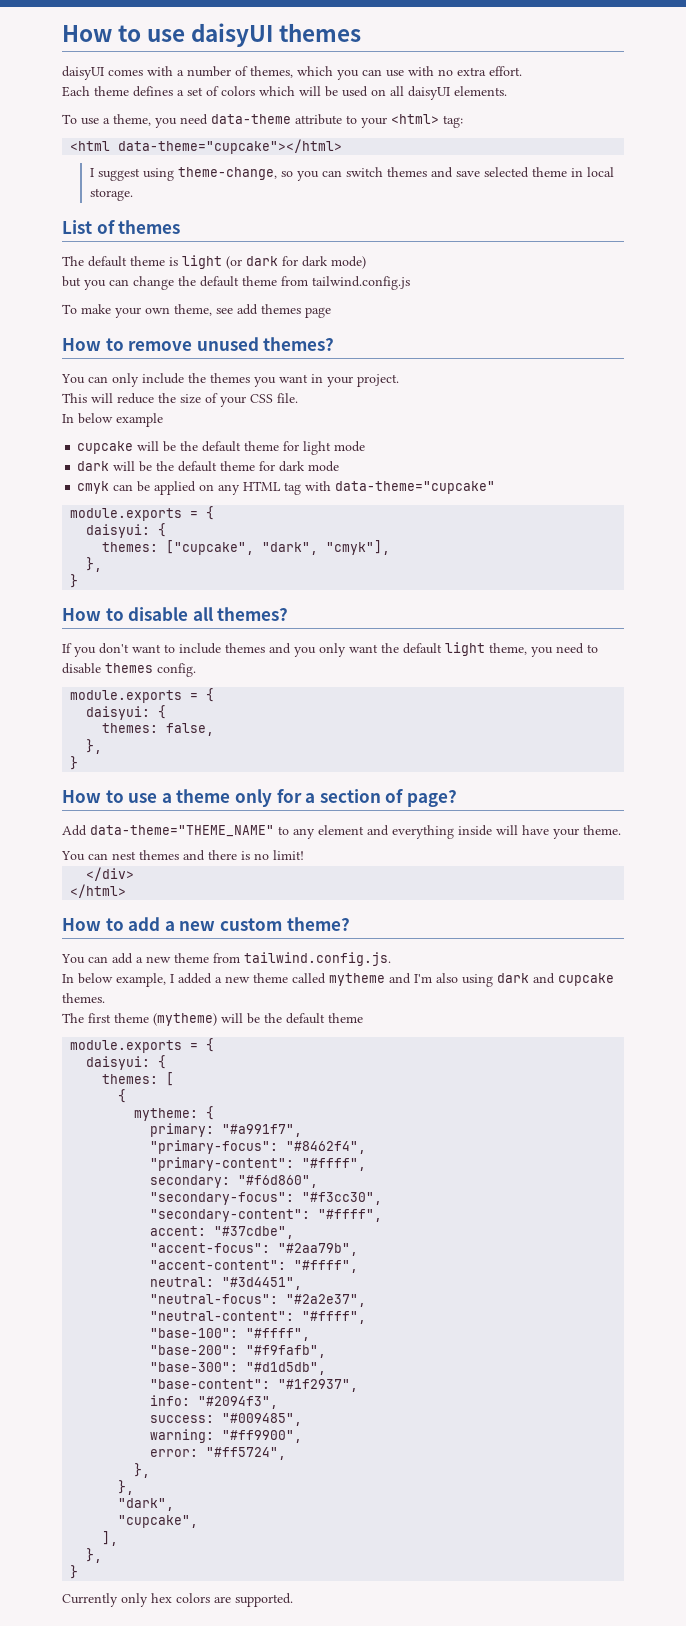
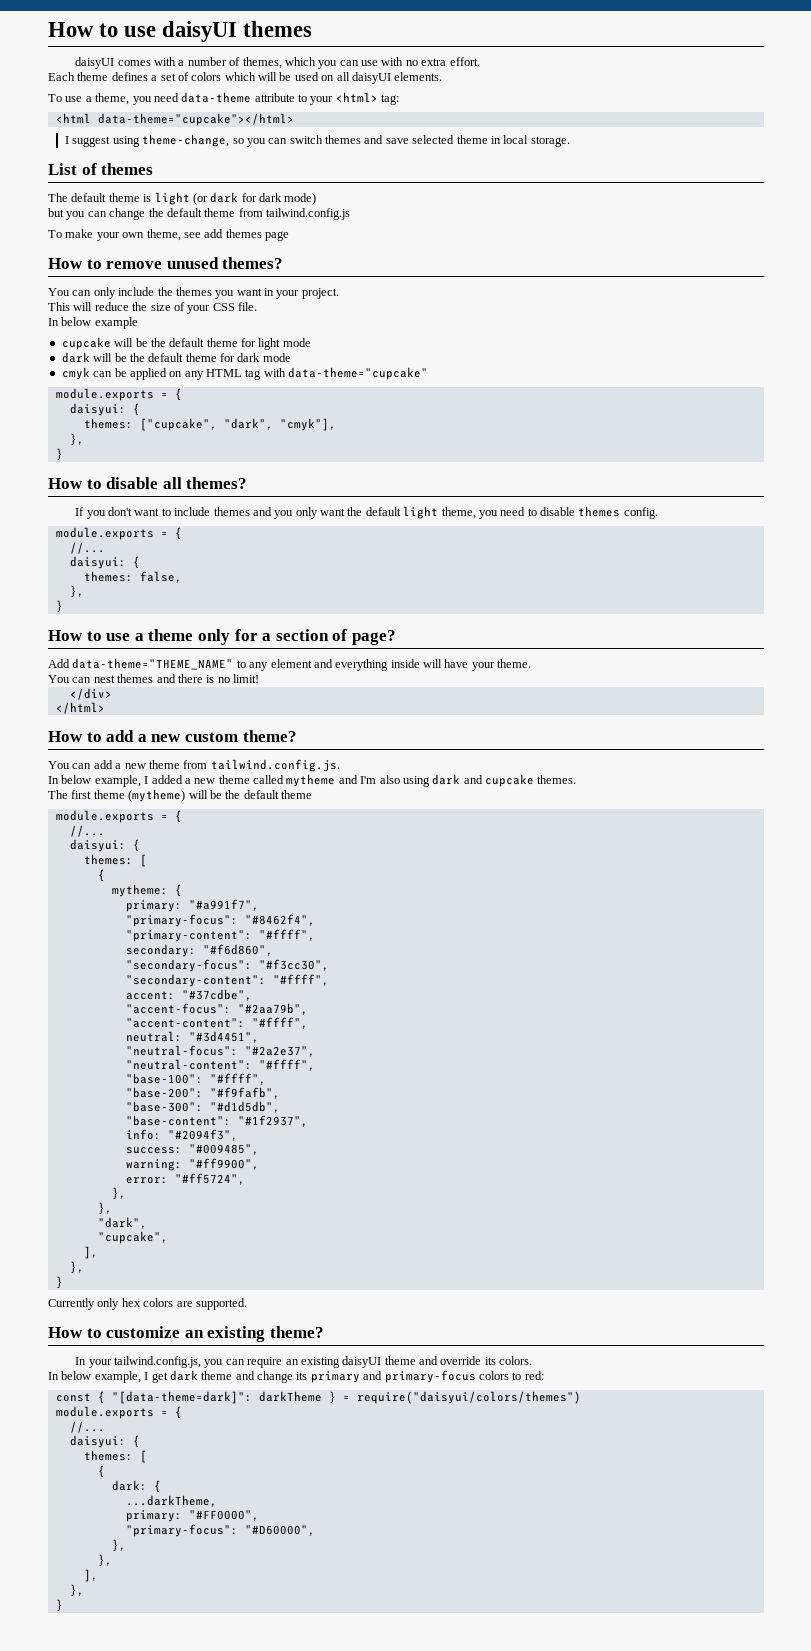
(215, 695) none -> [69,542,105,554] // //...
(215, 1045) none -> [69,825,105,837] // //...
(293, 1600) none -> [48,1326,324,1342] [75,1356,533,1368] [48,1370,544,1383] [55,1391,581,1404] [55,1406,182,1419] [69,1421,105,1433] [69,1435,140,1448] [83,1450,147,1463] [97,1465,105,1478] [111,1480,161,1493] [125,1495,217,1507] [125,1510,259,1522] [125,1524,315,1537] [111,1539,126,1552] [97,1554,112,1567] [83,1569,98,1582] [69,1584,84,1597] [55,1599,63,1612] // How to customize an existing theme? // In your tailwind.config.js, you can require an existing daisyUI theme and override its colors. // In below example, I get dark theme and change its primary and primary-focus colors to red: // const { "[data-theme=dark]": darkTheme } = require("daisyui/colors/themes") // module.exports = { // //... // daisyui: { // themes: [ // { // dark: { // ...darkTheme, // primary: "#FF0000", // "primary-focus": "#D60000", // }, // }, // ], // }, // }

